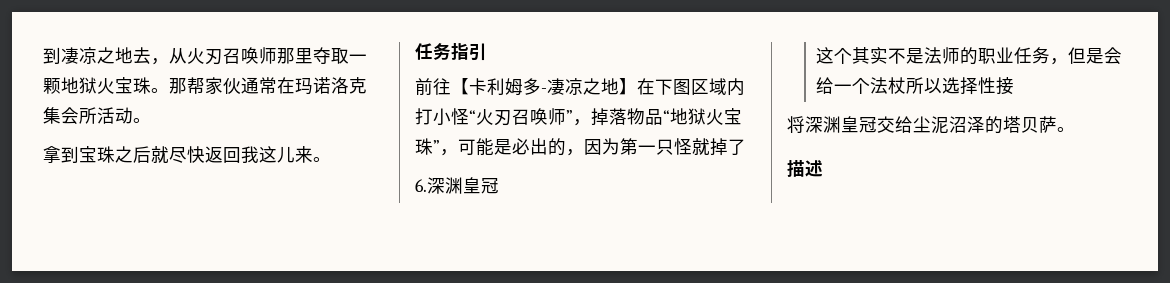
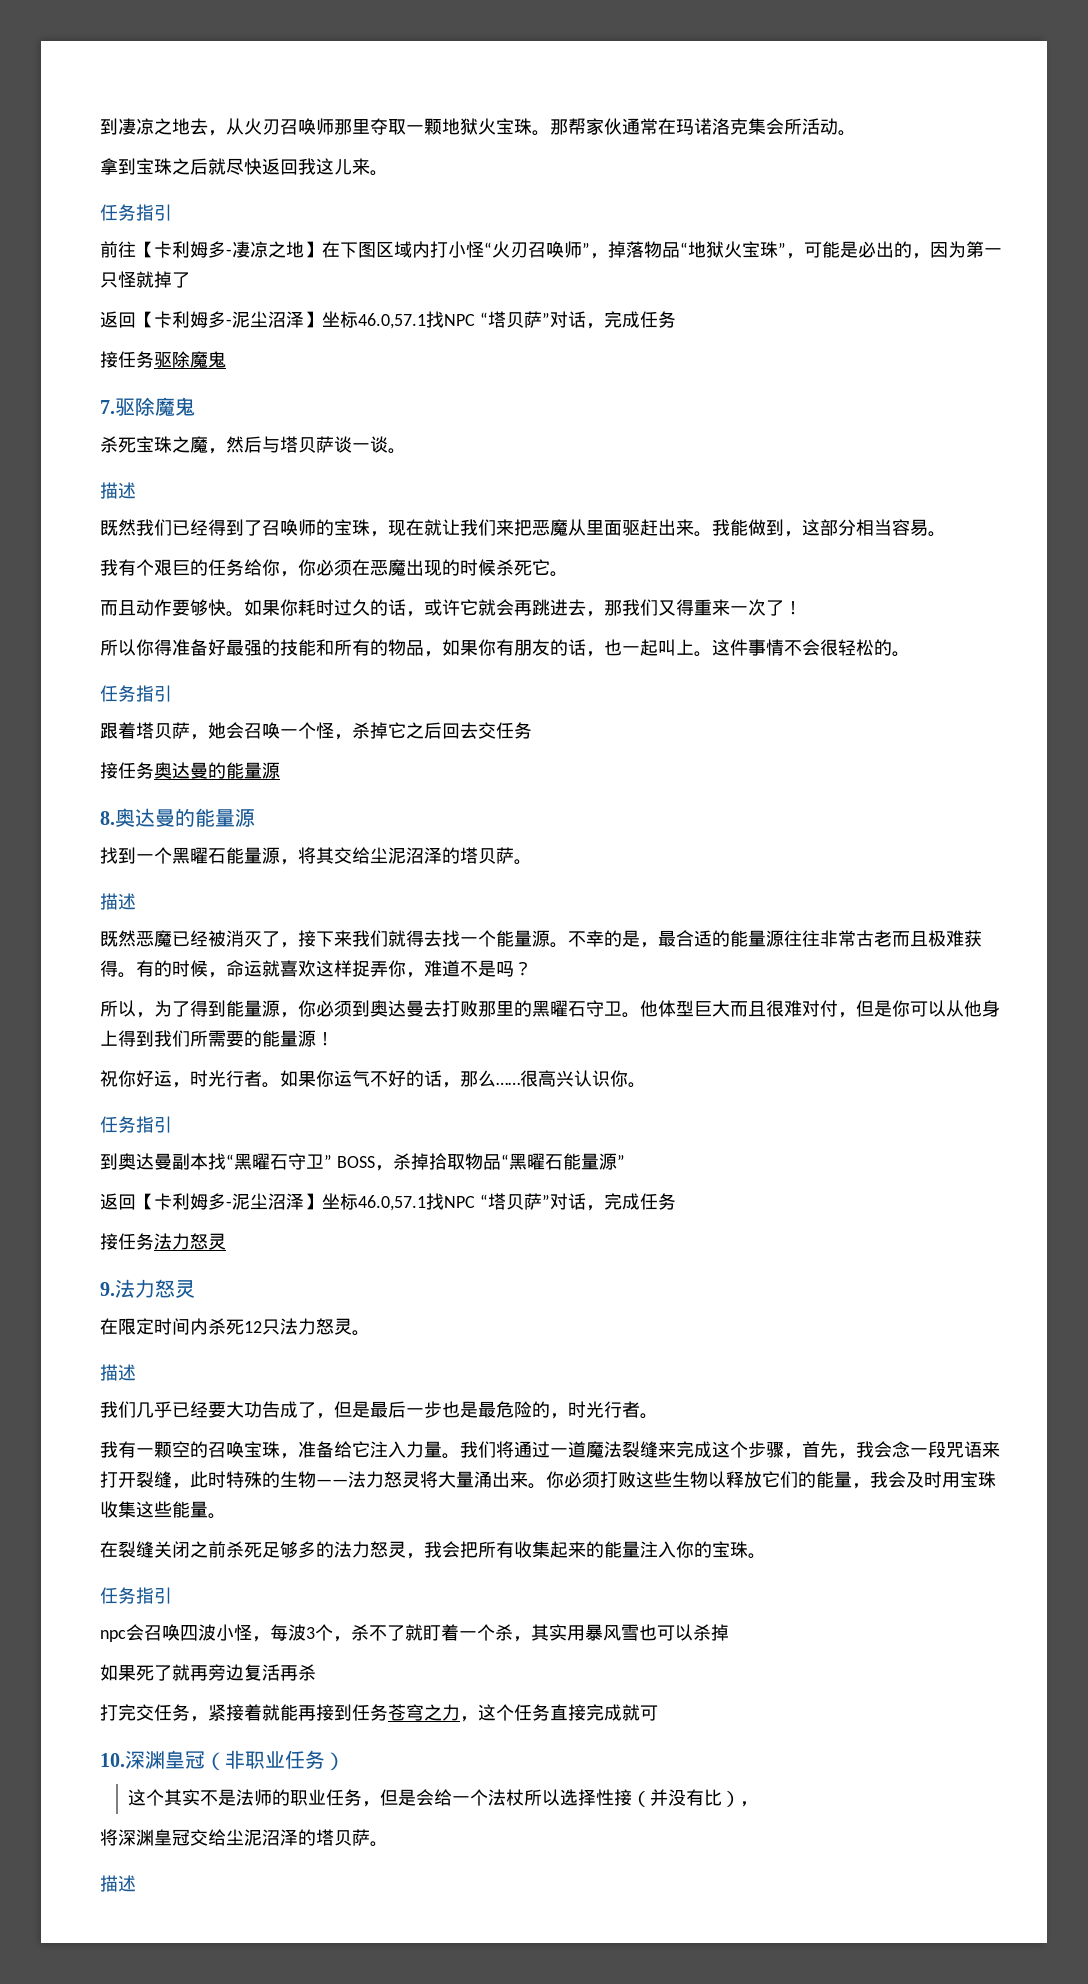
[415,177,499,194] 6.深渊皇冠 -> [100,311,676,329] [100,351,226,368] [100,397,195,416] [100,436,406,454] [100,482,136,499] [100,519,946,537] [100,559,568,577] [100,599,802,617] [100,639,910,657] [100,685,172,702] [100,722,532,740] [100,762,280,779] [100,808,255,827] [100,847,532,865] [100,893,136,910] [100,930,982,948] [100,960,532,978] [100,1000,1000,1018] [100,1030,334,1047] [100,1070,646,1088] [100,1116,172,1133] [100,1153,625,1171] [100,1193,676,1211] [100,1233,226,1250] [100,1279,195,1298] [100,1318,370,1336] [100,1364,136,1381] [100,1401,658,1419] [100,1441,1000,1459] [100,1471,996,1489] [100,1501,226,1519] [100,1541,766,1559] [100,1587,172,1604] [100,1624,729,1642] [100,1664,316,1681] [100,1704,658,1722] [100,1750,345,1771] 返回【卡利姆多-泥尘沼泽】坐标46.0,57.1找NPC “塔贝萨”对话，完成任务 // 接任务驱除魔鬼 // 7.驱除魔鬼 // 杀死宝珠之魔，然后与塔贝萨谈一谈。 // 描述 // 既然我们已经得到了召唤师的宝珠，现在就让我们来把恶魔从里面驱赶出来。我能做到，这部分相当容易。 // 我有个艰巨的任务给你，你必须在恶魔出现的时候杀死它。 // 而且动作要够快。如果你耗时过久的话，或许它就会再跳进去，那我们又得重来一次了！ // 所以你得准备好最强的技能和所有的物品，如果你有朋友的话，也一起叫上。这件事情不会很轻松的。 // 任务指引 // 跟着塔贝萨，她会召唤一个怪，杀掉它之后回去交任务 // 接任务奥达曼的能量源 // 8.奥达曼的能量源 // 找到一个黑曜石能量源，将其交给尘泥沼泽的塔贝萨。 // 描述 // 既然恶魔已经被消灭了，接下来我们就得去找一个能量源。不幸的是，最合适的能量源往往非常古老而且极难获得。有的时候，命运就喜欢这样捉弄你，难道不是吗？ // 所以，为了得到能量源，你必须到奥达曼去打败那里的黑曜石守卫。他体型巨大而且很难对付，但是你可以从他身上得到我们所需要的能量源！ // 祝你好运，时光行者。如果你运气不好的话，那么……很高兴认识你。 // 任务指引 // 到奥达曼副本找“黑曜石守卫” BOSS，杀掉拾取物品“黑曜石能量源” // 返回【卡利姆多-泥尘沼泽】坐标46.0,57.1找NPC “塔贝萨”对话，完成任务 // 接任务法力怒灵 // 9.法力怒灵 // 在限定时间内杀死12只法力怒灵。 // 描述 // 我们几乎已经要大功告成了，但是最后一步也是最危险的，时光行者。 // 我有一颗空的召唤宝珠，准备给它注入力量。我们将通过一道魔法裂缝来完成这个步骤，首先，我会念一段咒语来打开裂缝，此时特殊的生物——法力怒灵将大量涌出来。你必须打败这些生物以释放它们的能量，我会及时用宝珠收集这些能量。 // 在裂缝关闭之前杀死足够多的法力怒灵，我会把所有收集起来的能量注入你的宝珠。 // 任务指引 // npc会召唤四波小怪，每波3个，杀不了就盯着一个杀，其实用暴风雪也可以杀掉 // 如果死了就再旁边复活再杀 // 打完交任务，紧接着就能再接到任务苍穹之力，这个任务直接完成就可 // 10.深渊皇冠（非职业任务）
(1015, 86) none -> [632,1789,759,1807] （并没有比），

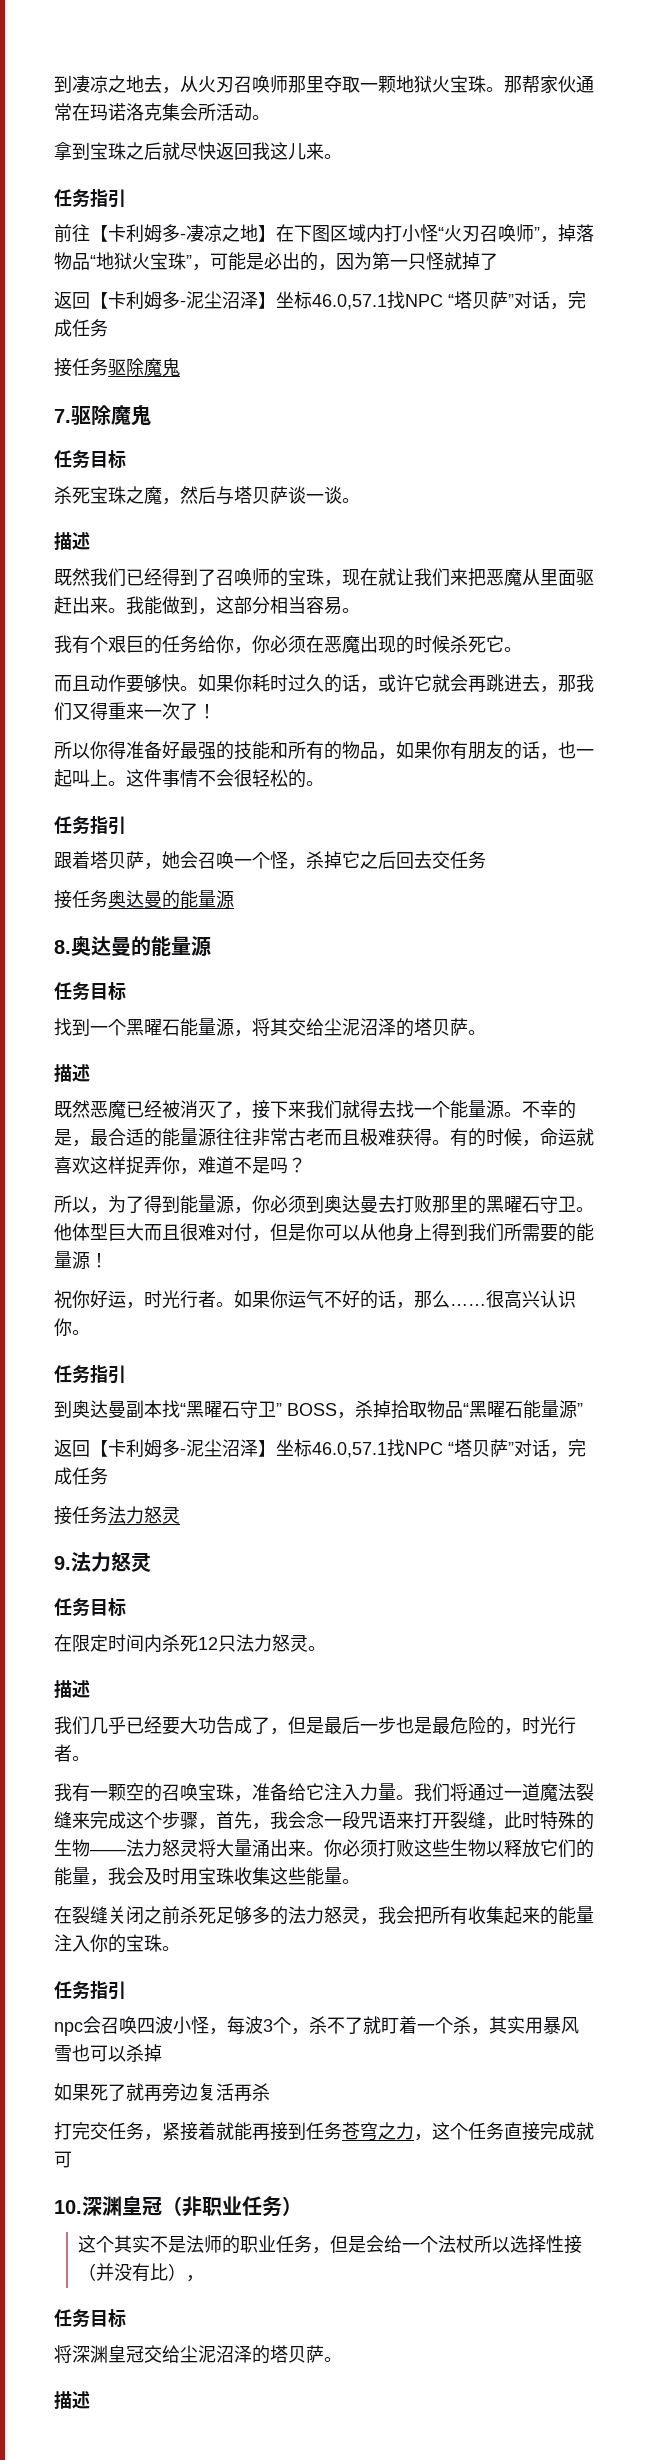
(195, 406) none -> [54,450,126,468] // 任务目标
(255, 818) none -> [54,982,126,1000] // 任务目标
(195, 1289) none -> [54,1598,126,1616] // 任务目标
(759, 1804) none -> [54,2309,126,2327] // 任务目标

